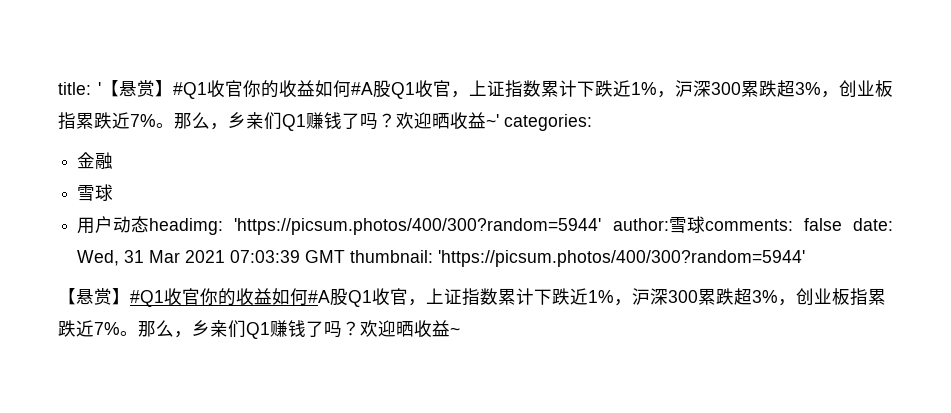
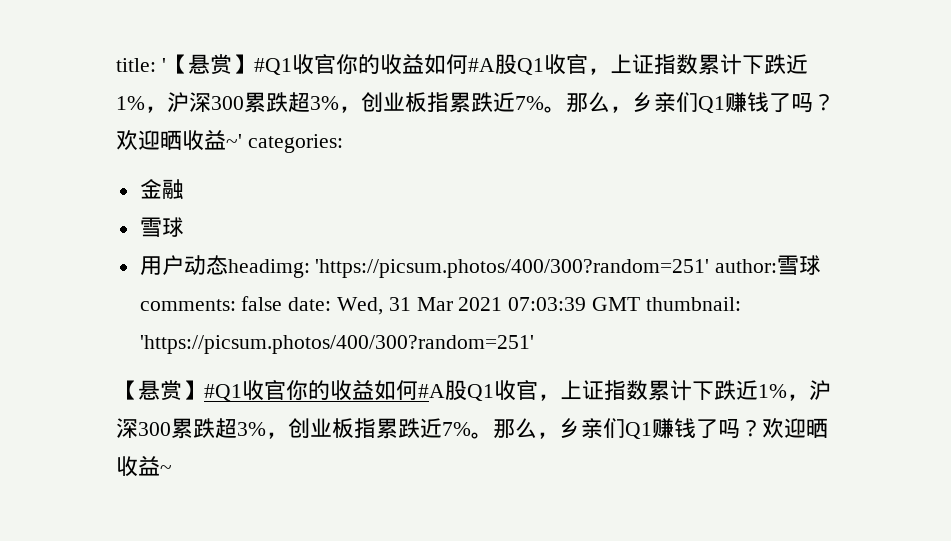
[234,218,602,235] 'https://picsum.photos/400/300?random=5944' -> [315,259,710,278] 'https://picsum.photos/400/300?random=251'
[438,250,806,267] 'https://picsum.photos/400/300?random=5944' -> [139,335,534,354] 'https://picsum.photos/400/300?random=251'

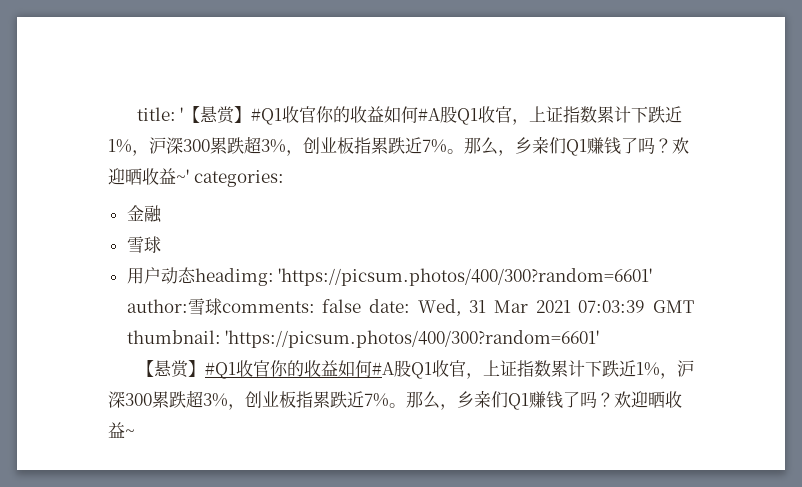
[315,259,710,278] 'https://picsum.photos/400/300?random=251' -> [278,268,653,286] 'https://picsum.photos/400/300?random=6601'
[139,335,534,354] 'https://picsum.photos/400/300?random=251' -> [225,330,600,348] 'https://picsum.photos/400/300?random=6601'

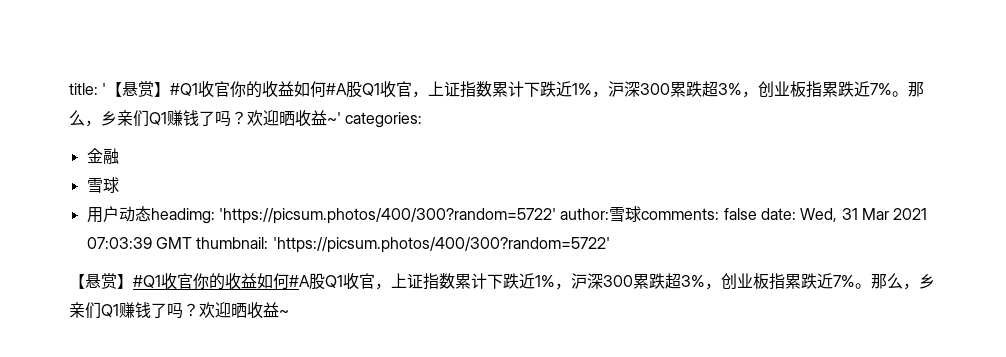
[278,268,653,286] 'https://picsum.photos/400/300?random=6601' -> [218,208,556,224] 'https://picsum.photos/400/300?random=5722'
[225,330,600,348] 'https://picsum.photos/400/300?random=6601' -> [272,237,610,253] 'https://picsum.photos/400/300?random=5722'

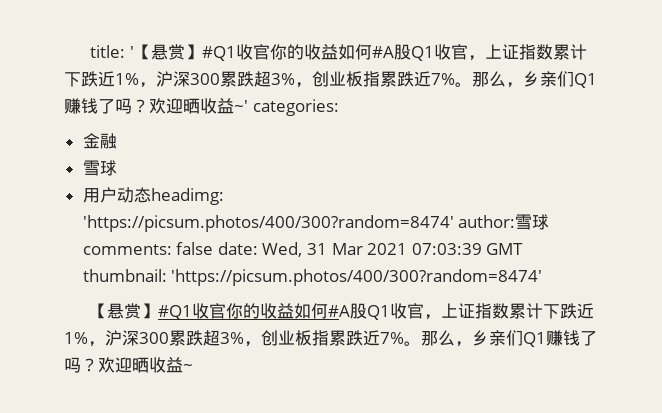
[218,208,556,224] 'https://picsum.photos/400/300?random=5722' -> [82,215,454,232] 'https://picsum.photos/400/300?random=8474'
[272,237,610,253] 'https://picsum.photos/400/300?random=5722' -> [171,269,543,286] 'https://picsum.photos/400/300?random=8474'

